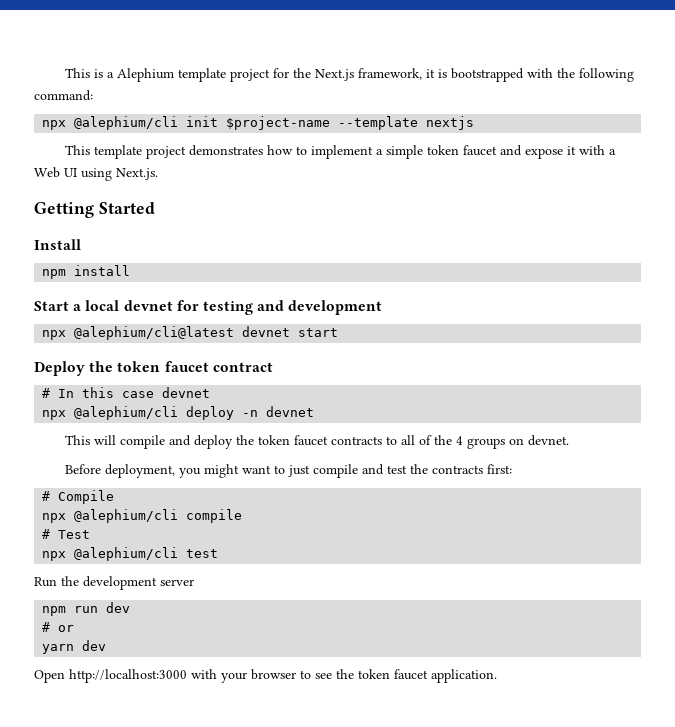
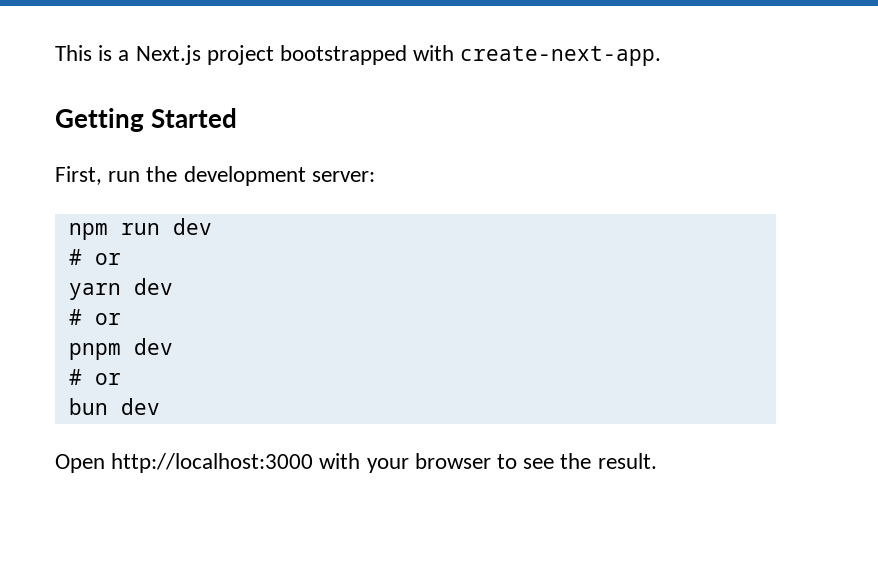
[116,68,634,82] [34,90,93,101] [42,116,475,130] [64,145,616,159] [34,167,158,181] [34,202,155,218] [34,239,81,250] [42,265,131,279] [34,300,383,315] [42,326,339,340] [34,361,273,376] [42,387,211,398] [42,406,315,420] [64,435,569,449] [64,464,512,478] [42,490,115,504] [42,509,243,523] [42,529,91,539] [42,547,219,561] [34,577,57,587] Alephium template project for the Next.js framework, it is bootstrapped with the following command: // npx @alephium/cli init $project-name --template nextjs // This template project demonstrates how to implement a simple token faucet and expose it with a Web UI using Next.js. // Getting Started // Install // npm install // Start a local devnet for testing and development // npx @alephium/cli@latest devnet start // Deploy the token faucet contract // # In this case devnet // npx @alephium/cli deploy -n devnet // This will compile and deploy the token faucet contracts to all of the 4 groups on devnet. // Before deployment, you might want to just compile and test the contracts first: // # Compile // npx @alephium/cli compile // # Test // npx @alephium/cli test // Run -> [135,45,662,66] [55,108,238,132] [55,166,141,185] Next.js project bootstrapped with create-next-app. // Getting Started // First, run
[160,579,194,586] server -> [311,171,375,182] server:
(107, 645) none -> [68,309,121,325] [68,338,173,360] [68,369,121,385] [68,398,160,415] // # or // pnpm dev // # or // bun dev
[358,669,497,683] token faucet application. -> [597,453,657,469] result.

